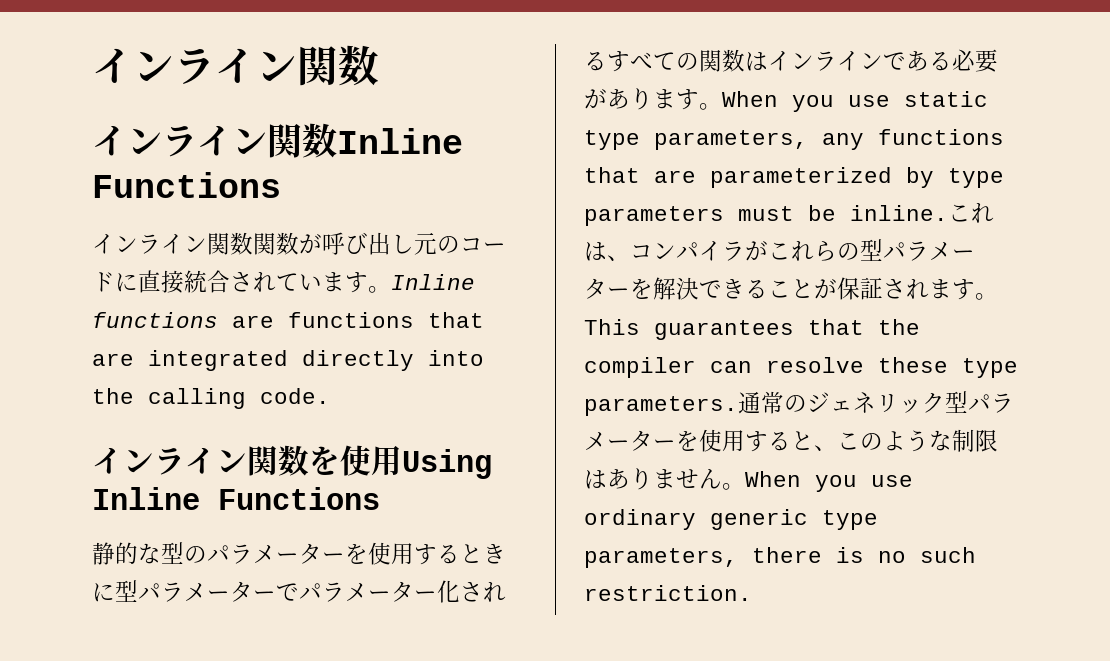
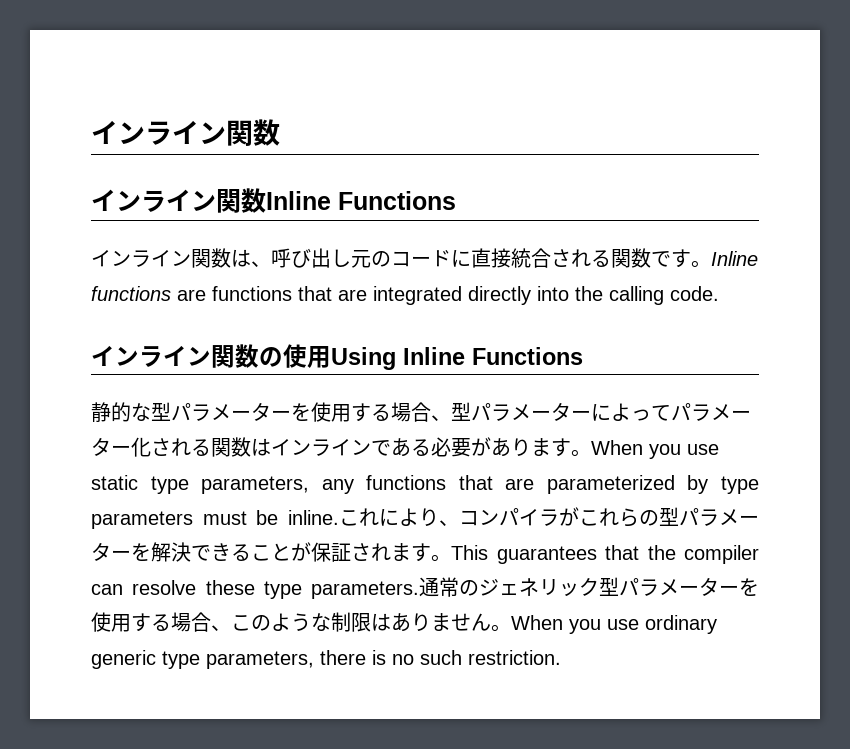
[253,232,322,255] 関数が -> [231,249,271,267] は、
[276,272,345,292] ていま -> [591,248,671,268] る関数で
[309,446,340,475] を -> [259,347,283,367] の
[184,542,506,565] [92,580,299,602] のパラメーターを使用するときに型パラメーターで -> [171,402,671,422] パラメーターを使用する場合、型パラメーターによって
[607,51,699,72] すべての -> (211, 447) none
[584,242,607,261] は -> [379,508,439,527] により
[791,431,814,450] と -> [171,612,211,632] 場合

